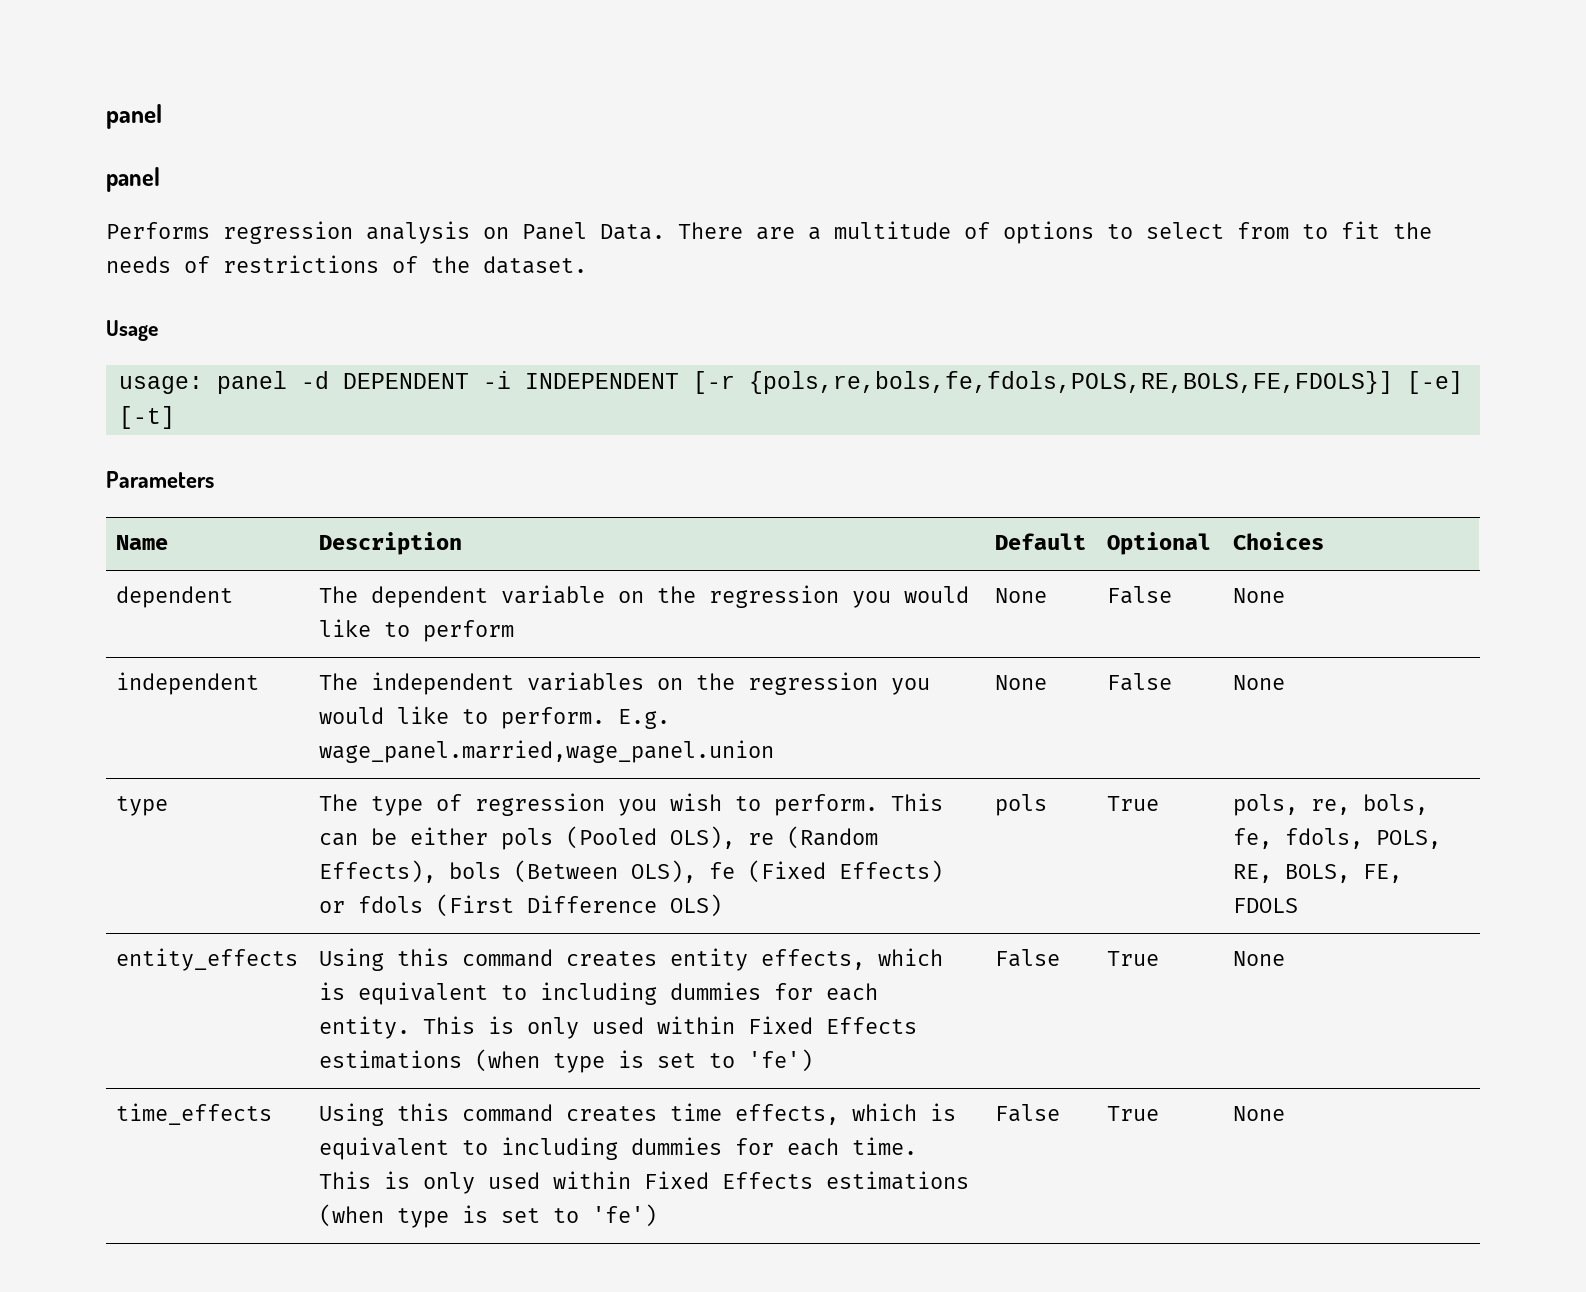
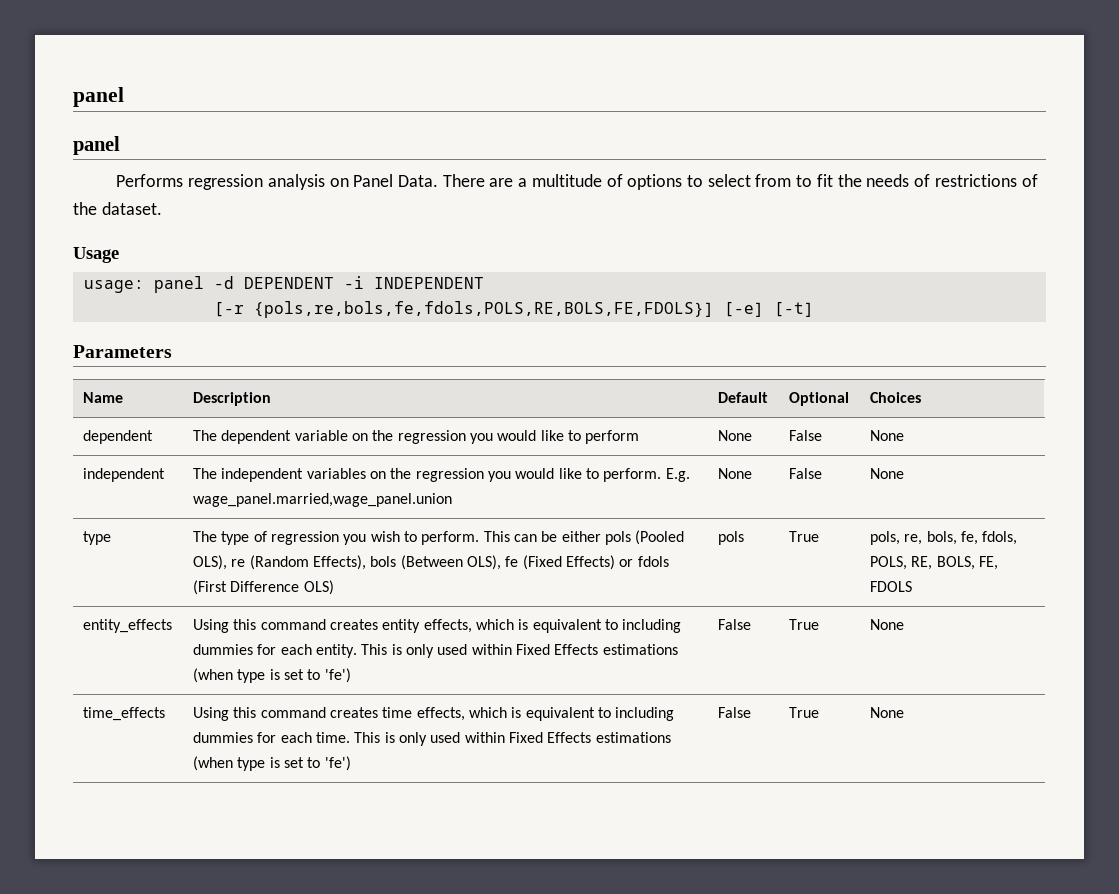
(679, 381) none -> (484, 283) //

